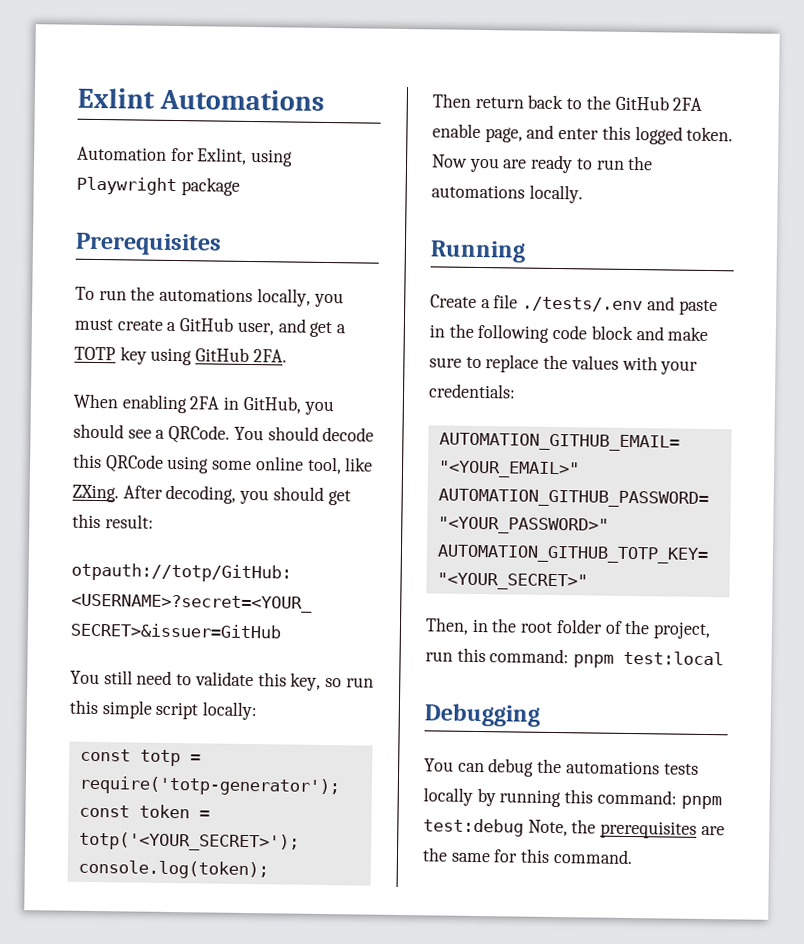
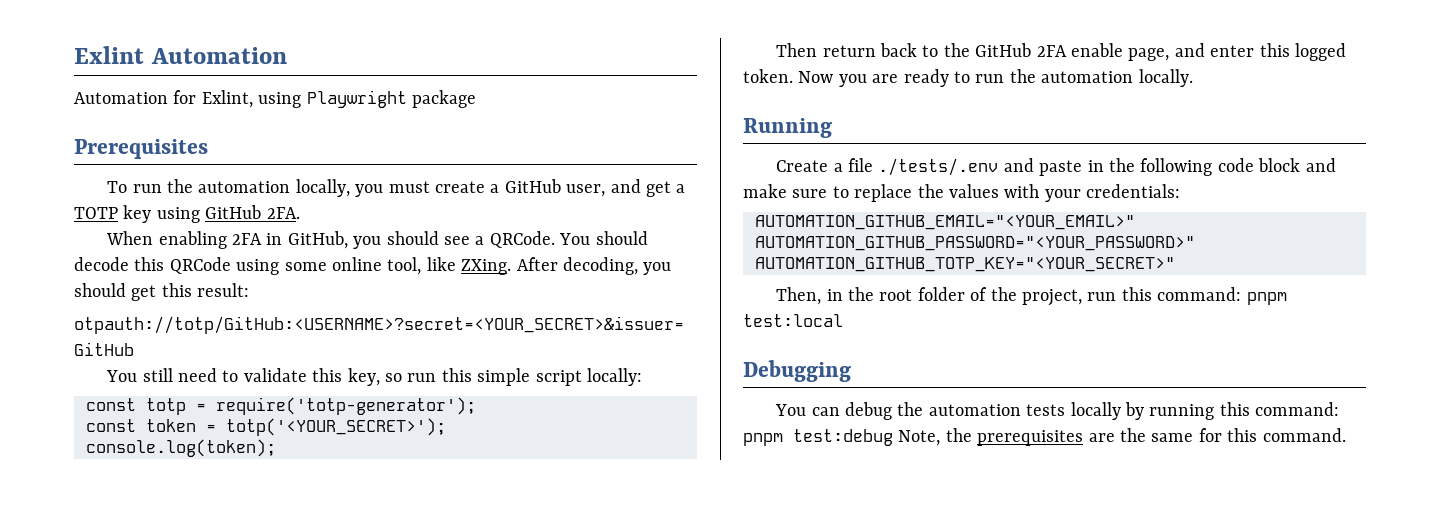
[159,88,325,111] Automations -> [150,47,287,64] Automation
[159,287,254,303] automations -> [198,181,291,193] automation
[431,184,525,199] automations -> [1041,71,1134,83] automation
[565,760,660,775] automations -> [928,404,1021,416] automation

